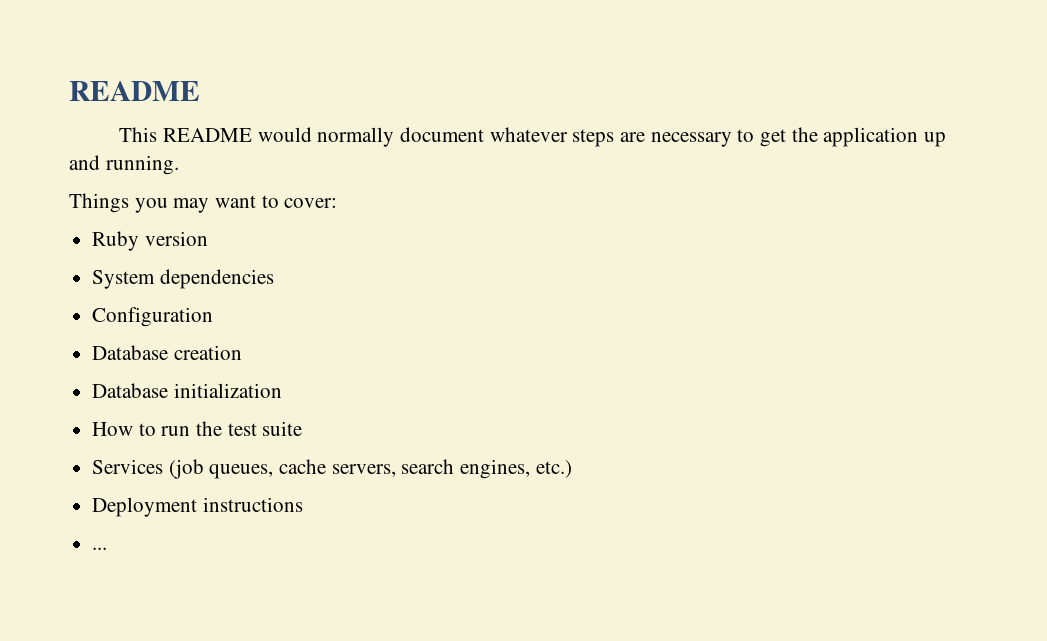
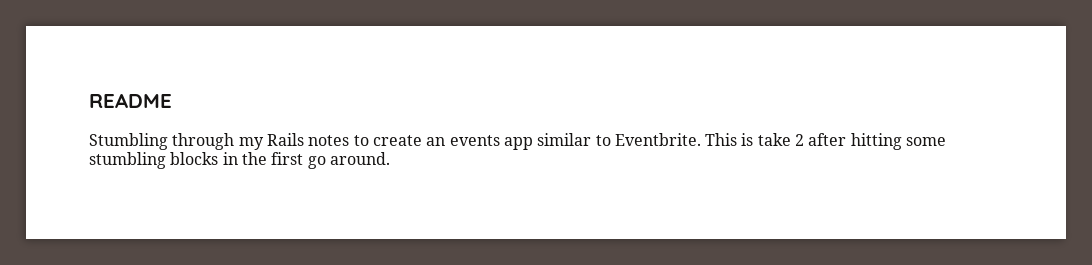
[119,127,946,147] [69,155,179,175] [69,193,338,213] [92,231,208,251] [92,269,274,289] [92,307,214,327] [92,345,242,360] [92,383,282,398] [92,421,303,436] [92,459,572,479] [92,497,303,517] [92,547,108,550] This README would normally document whatever steps are necessary to get the application up and running. // Things you may want to cover: // Ruby version // System dependencies // Configuration // Database creation // Database initialization // How to run the test suite // Services (job queues, cache servers, search engines, etc.) // Deployment instructions // ... -> [89,133,947,150] [89,152,390,169] Stumbling through my Rails notes to create an events app similar to Eventbrite. This is take 2 after hitting some stumbling blocks in the first go around.

